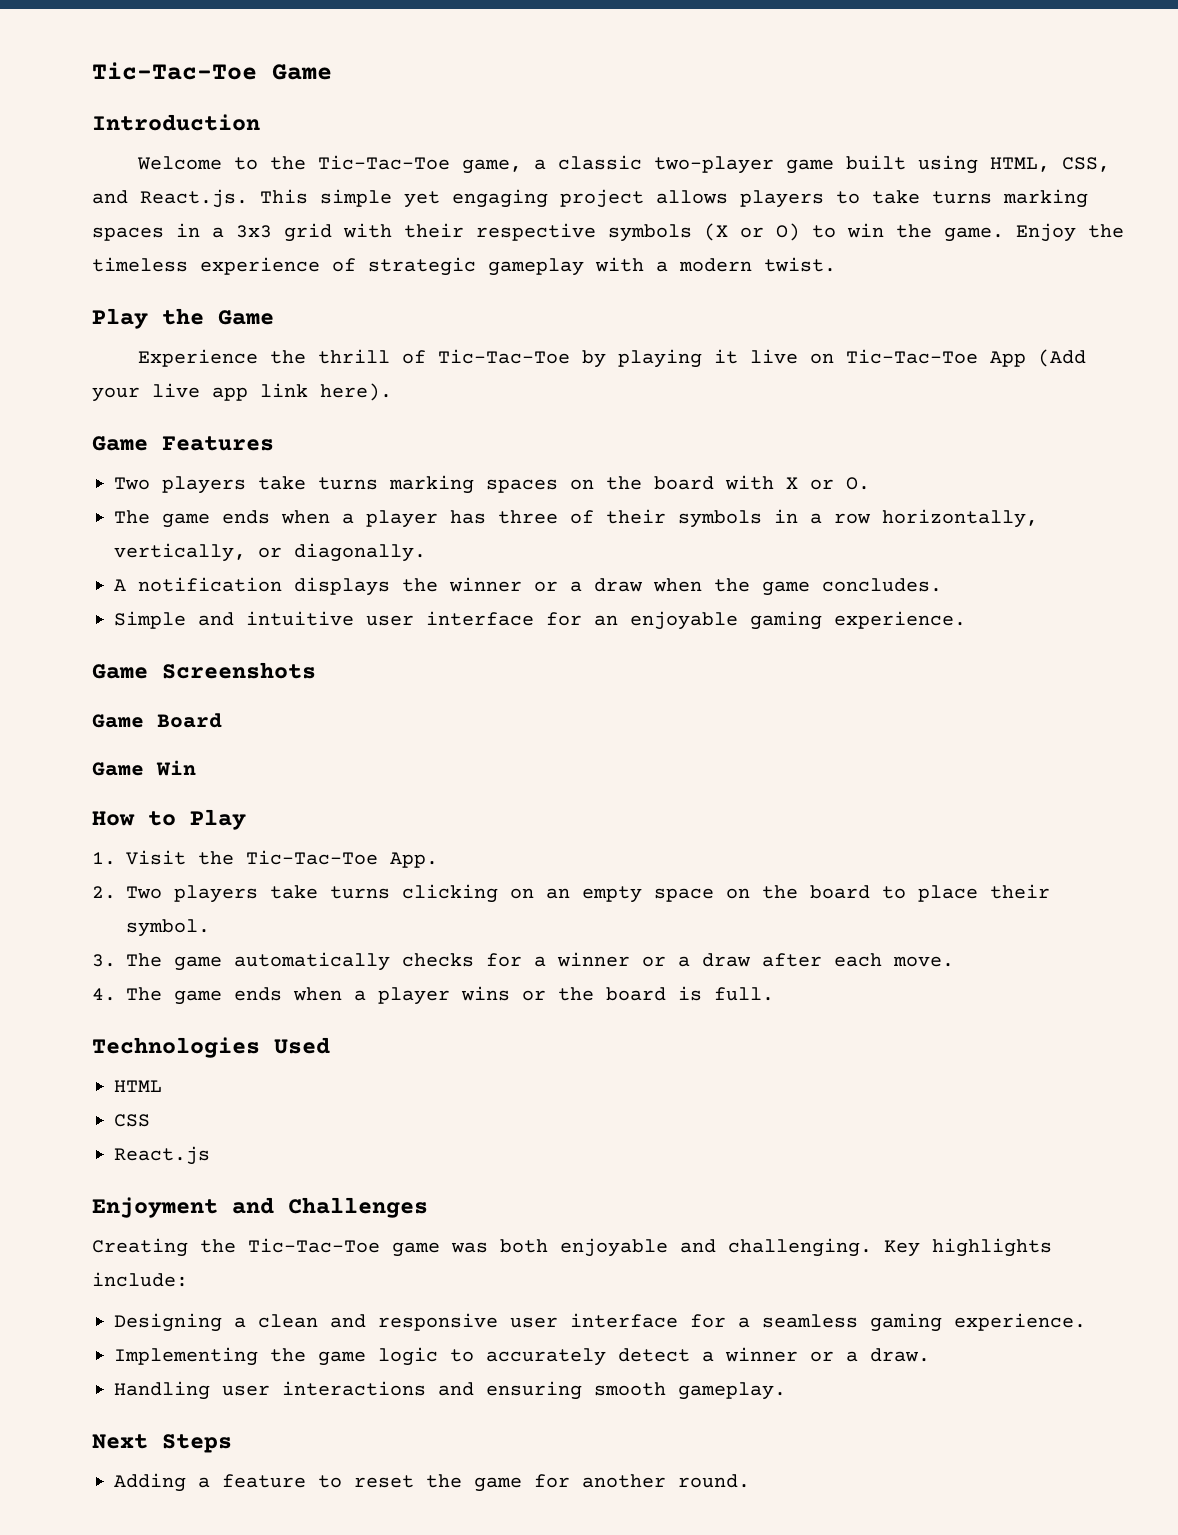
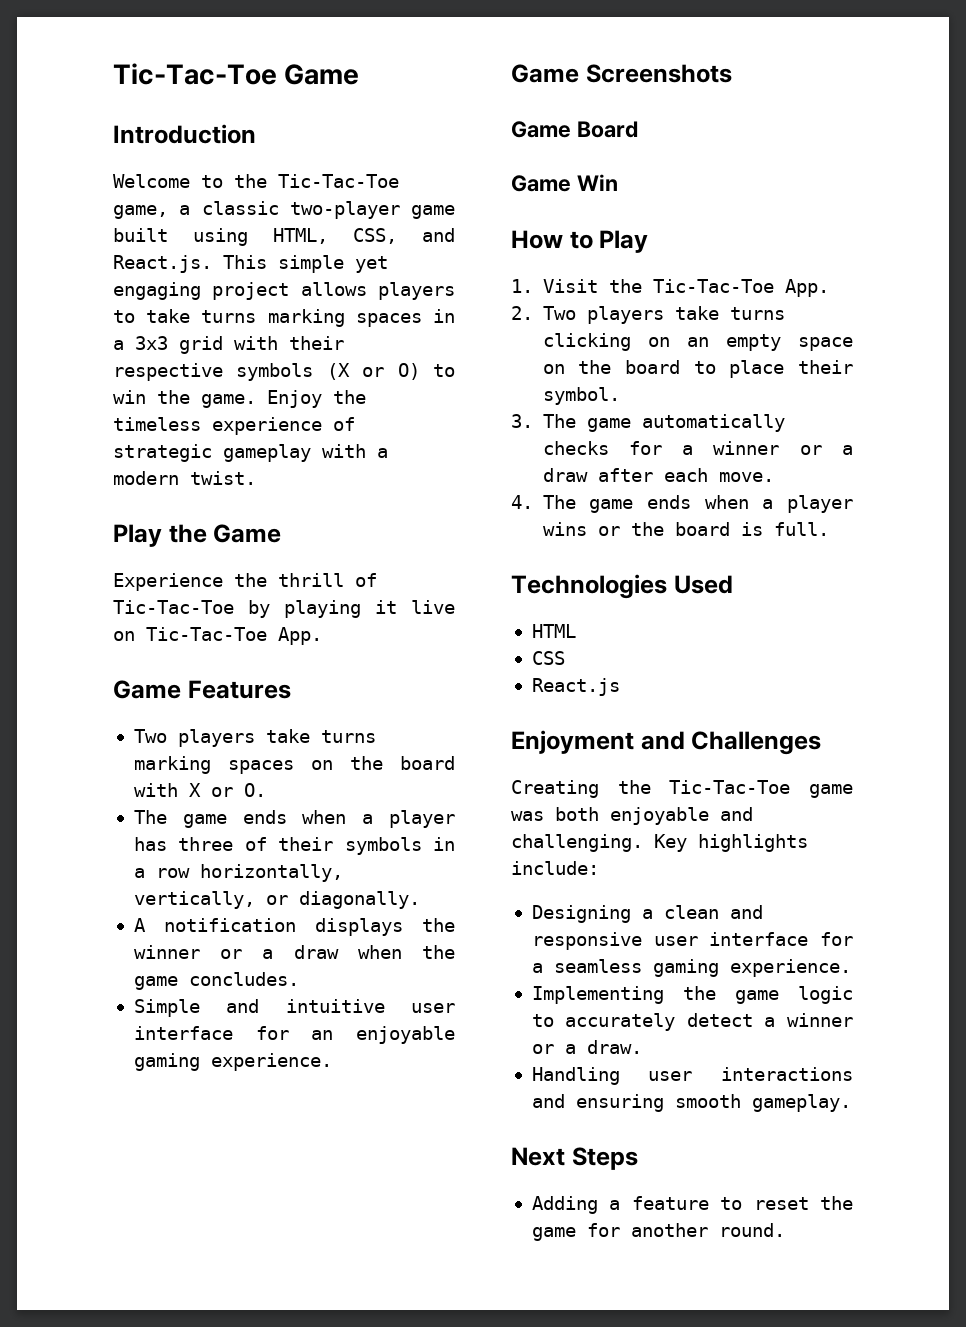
[990,349,1087,367] [92,383,392,402] App (Add your live app link here). -> [278,627,322,645] App.

